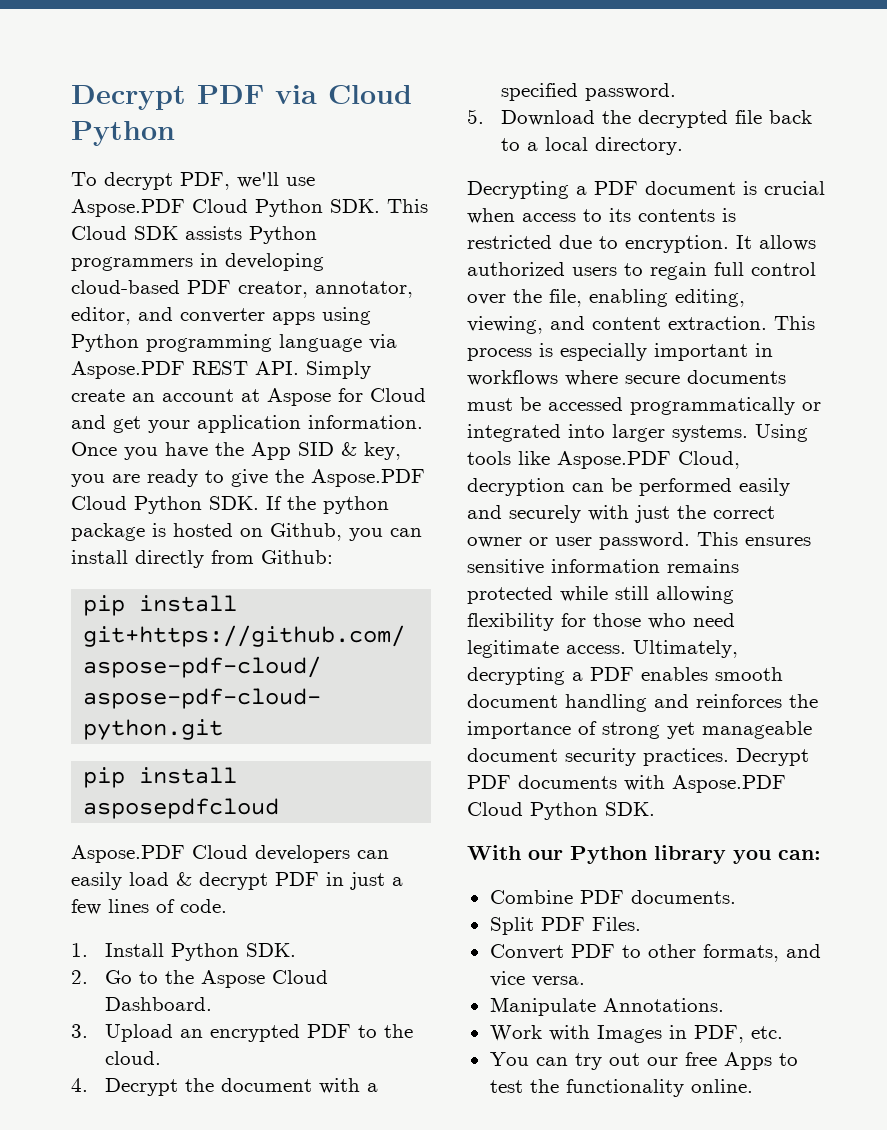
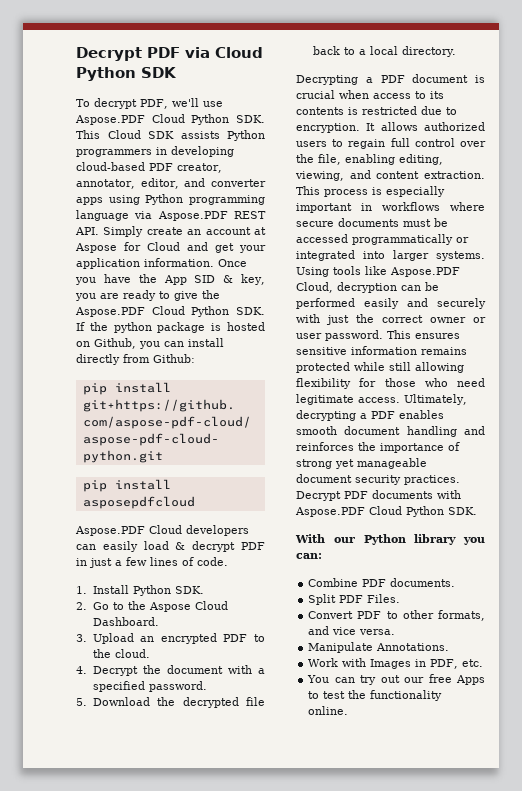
(175, 133) none -> [141,67,177,78] SDK

